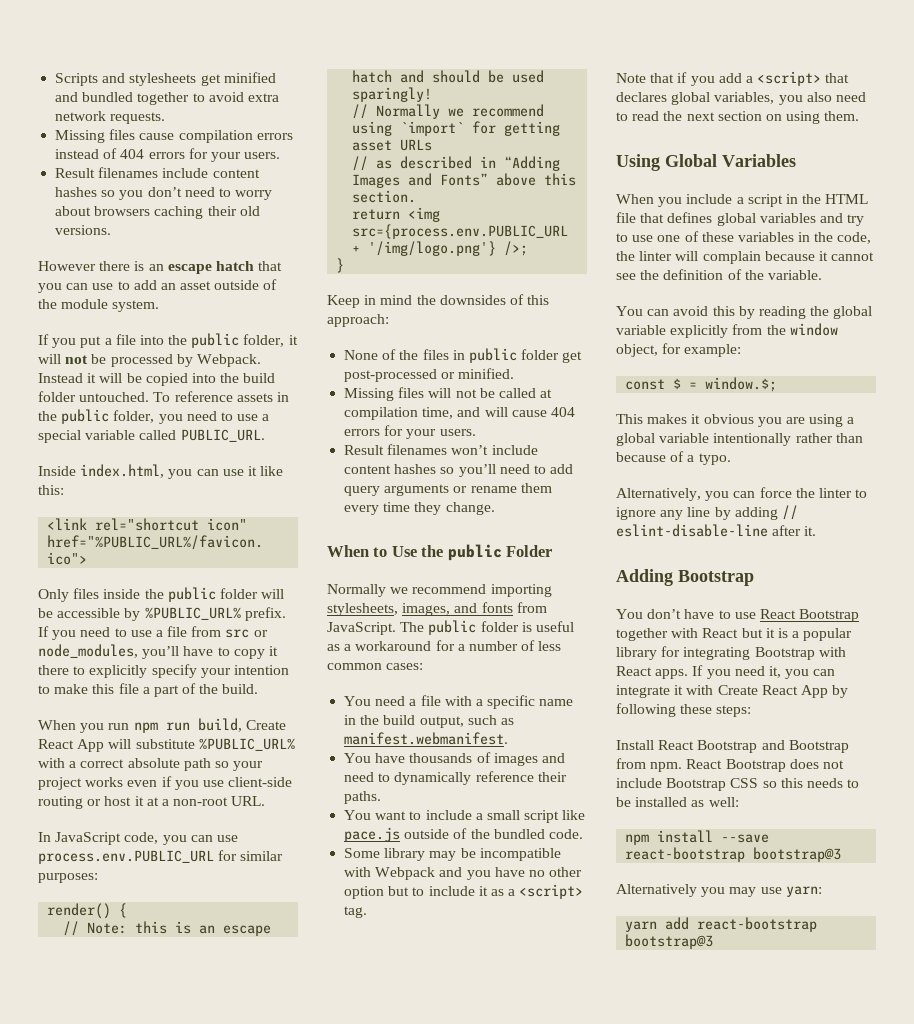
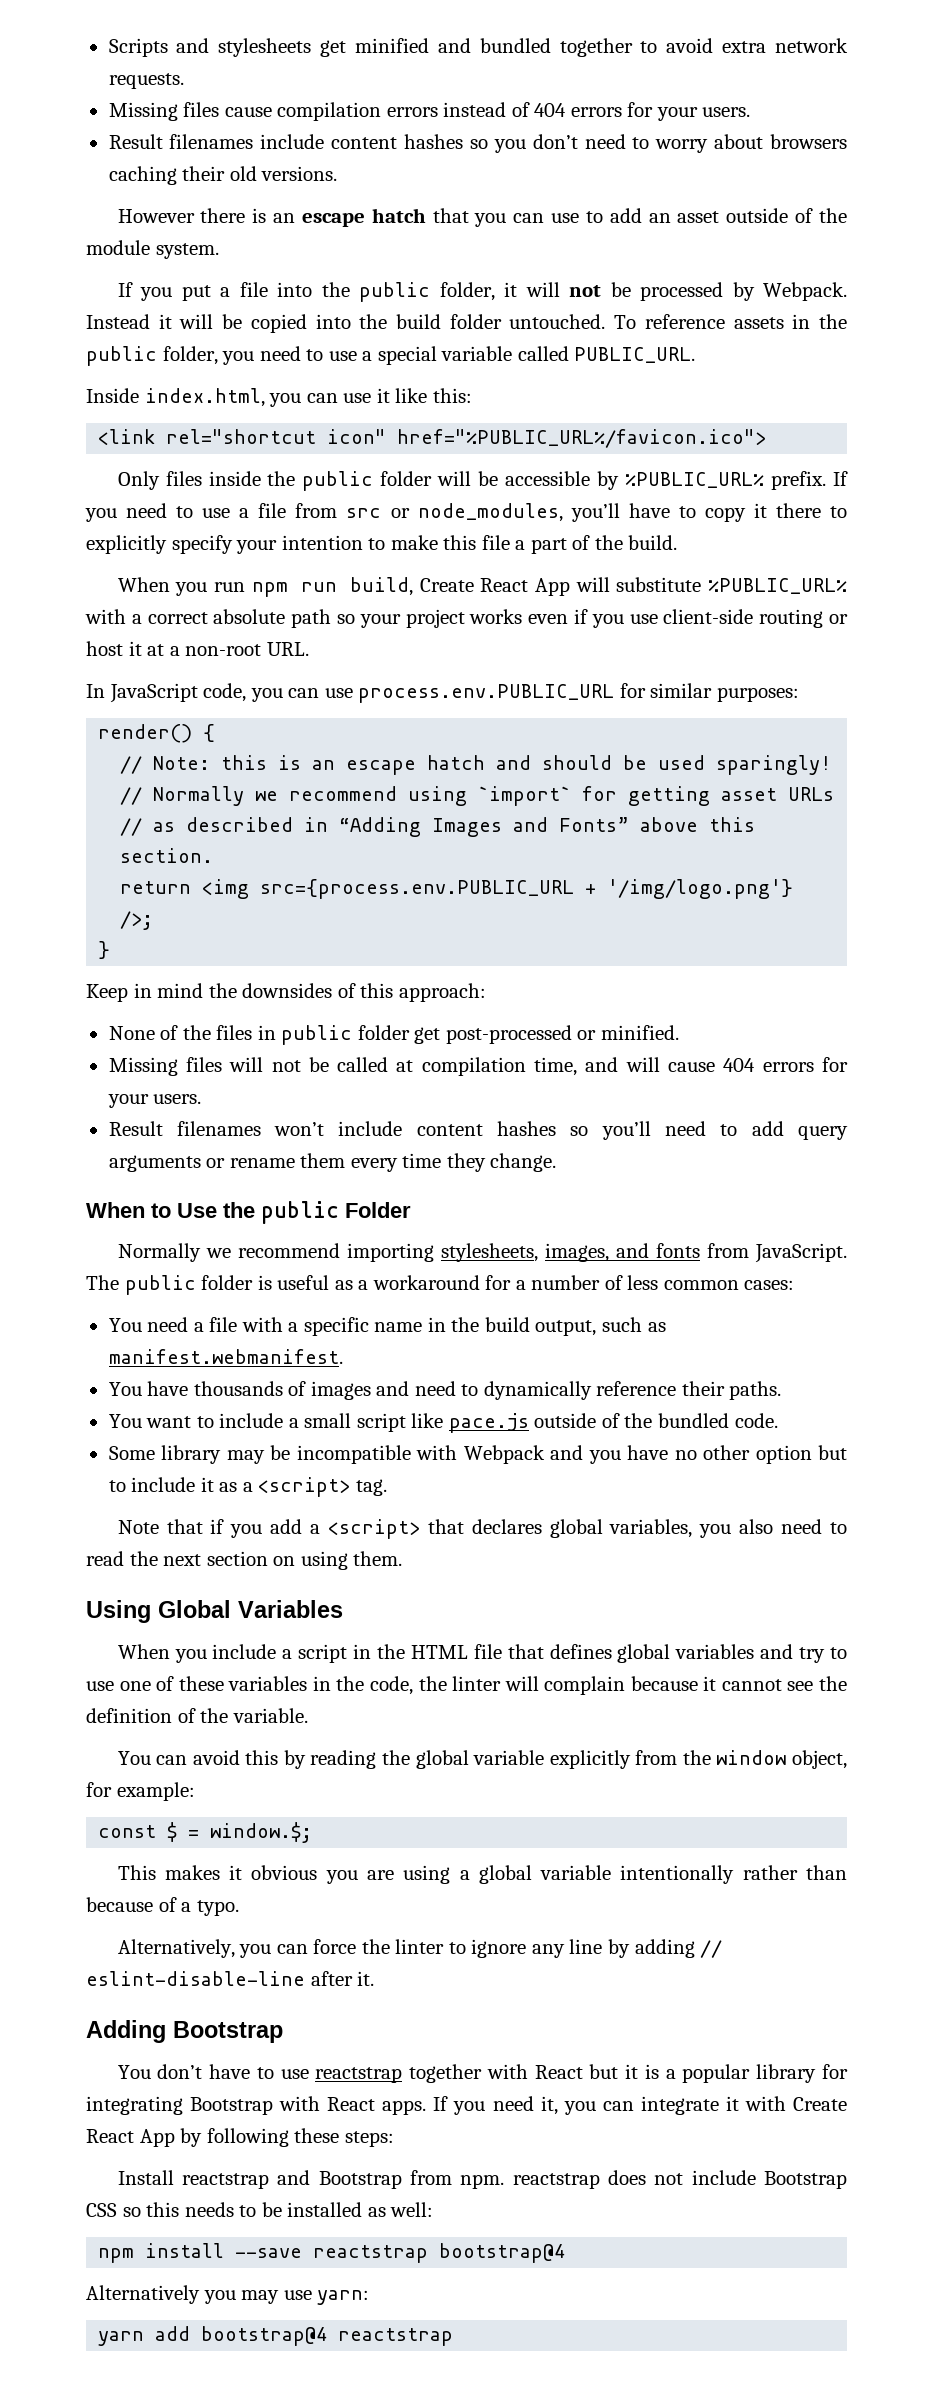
[759,609,860,622] React Bootstrap -> [315,2067,403,2083] reactstrap
[658,740,758,753] React Bootstrap -> [181,2173,269,2189] reactstrap
[686,759,786,772] React Bootstrap -> [512,2173,600,2189] reactstrap
[625,847,842,862] react-bootstrap bootstrap@3 -> [313,2243,566,2263] reactstrap bootstrap@4
[697,917,818,932] [625,934,714,949] react-bootstrap bootstrap@3 -> [201,2326,454,2346] bootstrap@4 reactstrap

